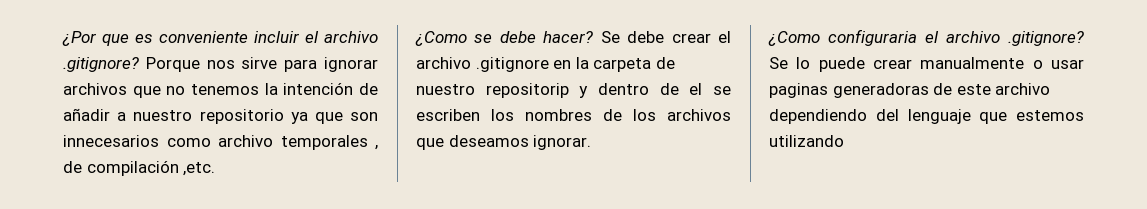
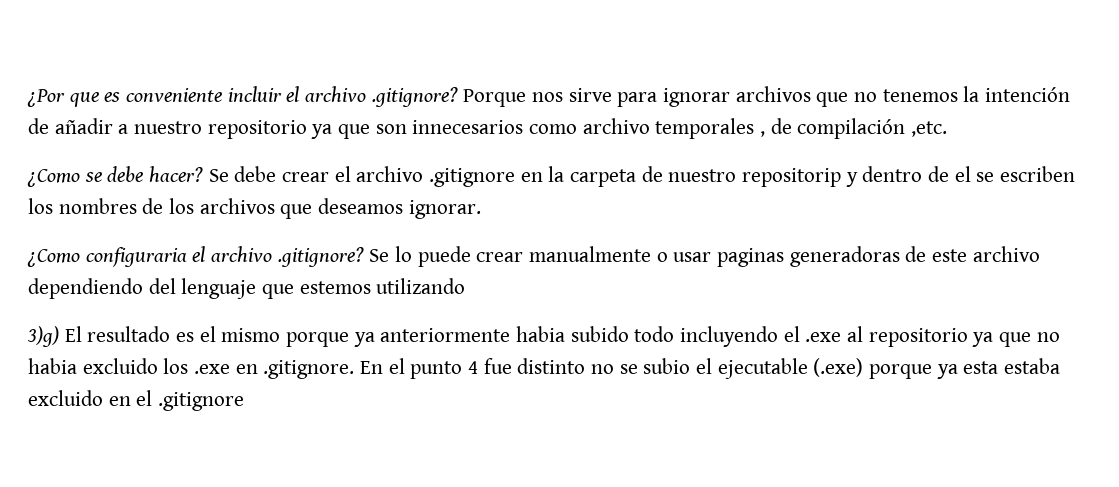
(844, 141) none -> [27,326,1060,347] [28,358,1061,379] [28,390,245,411] // 3)g) El resultado es el mismo porque ya anteriormente habia subido todo incluyendo el .exe al repositorio ya que no habia excluido los .exe en .gitignore. En el punto 4 fue distinto no se subio el ejecutable (.exe) porque ya esta estaba excluido en el .gitignore

